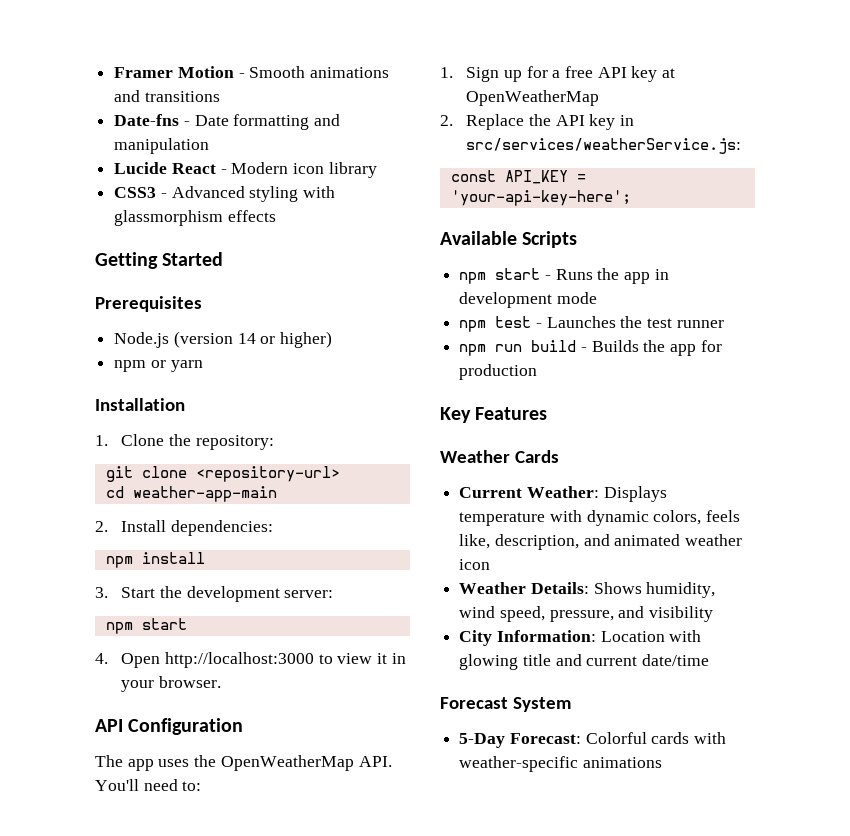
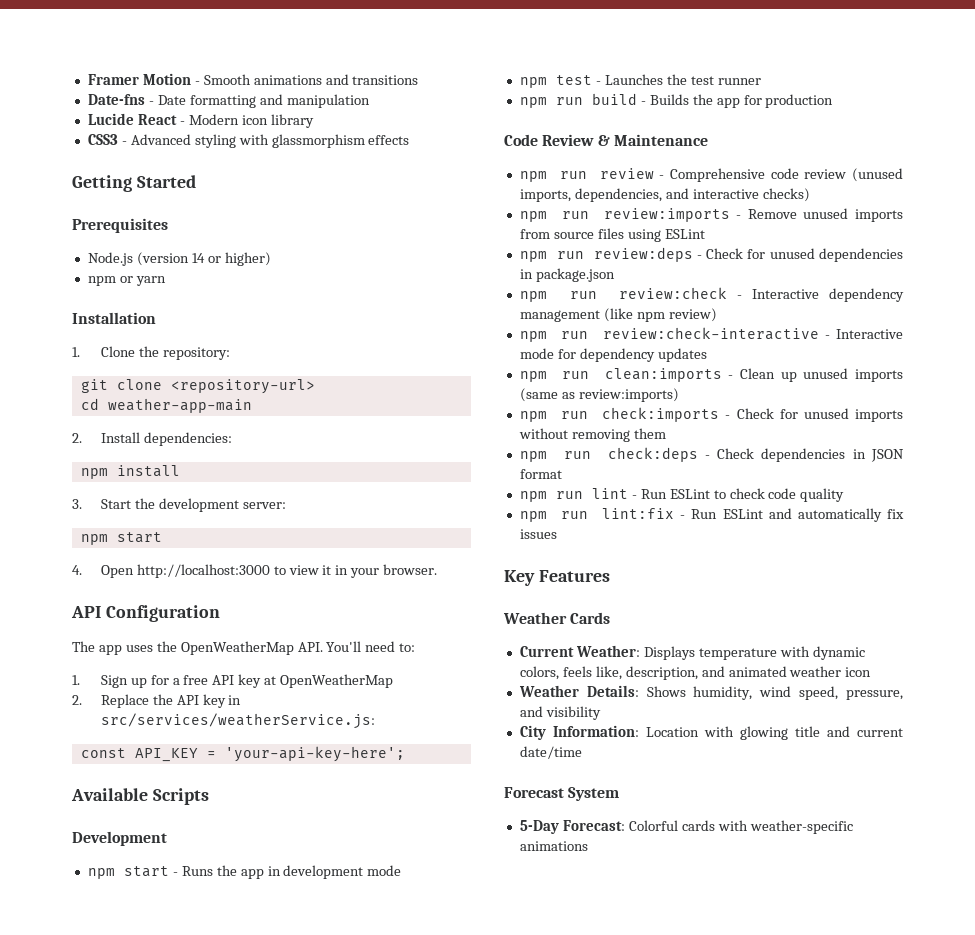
(578, 239) none -> [72,831,167,846] // Development
(538, 372) none -> [504,134,708,146] [519,168,903,182] [519,188,810,202] [519,208,903,222] [519,228,705,242] [519,247,903,262] [519,268,615,282] [519,287,904,302] [519,308,717,322] [519,327,903,342] [519,348,707,362] [519,368,903,382] [519,388,679,402] [519,407,903,422] [518,428,666,442] [519,447,904,462] [519,469,562,479] [519,488,845,502] [519,508,904,522] [519,529,557,539] // Code Review & Maintenance // npm run review - Comprehensive code review (unused imports, dependencies, and interactive checks) // npm run review:imports - Remove unused imports from source files using ESLint // npm run review:deps - Check for unused dependencies in package.json // npm run review:check - Interactive dependency management (like npm review) // npm run review:check-interactive - Interactive mode for dependency updates // npm run clean:imports - Clean up unused imports (same as review:imports) // npm run check:imports - Check for unused imports without removing them // npm run check:deps - Check dependencies in JSON format // npm run lint - Run ESLint to check code quality // npm run lint:fix - Run ESLint and automatically fix issues

